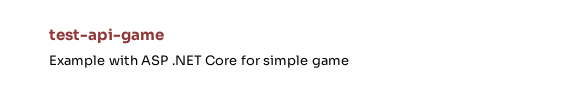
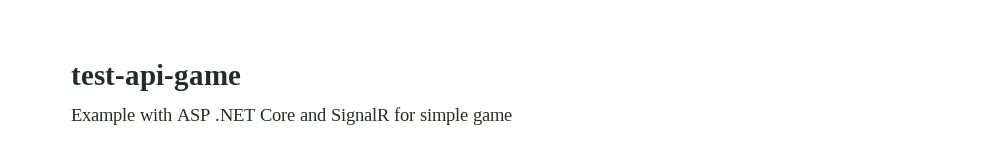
(238, 60) none -> [300,108,390,125] and SignalR

